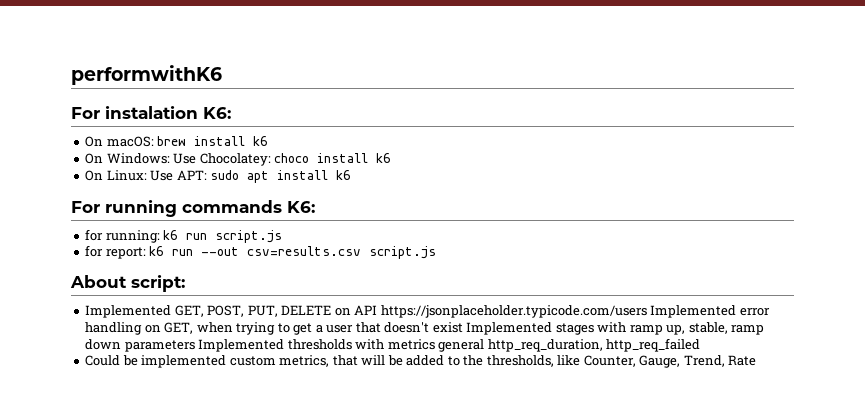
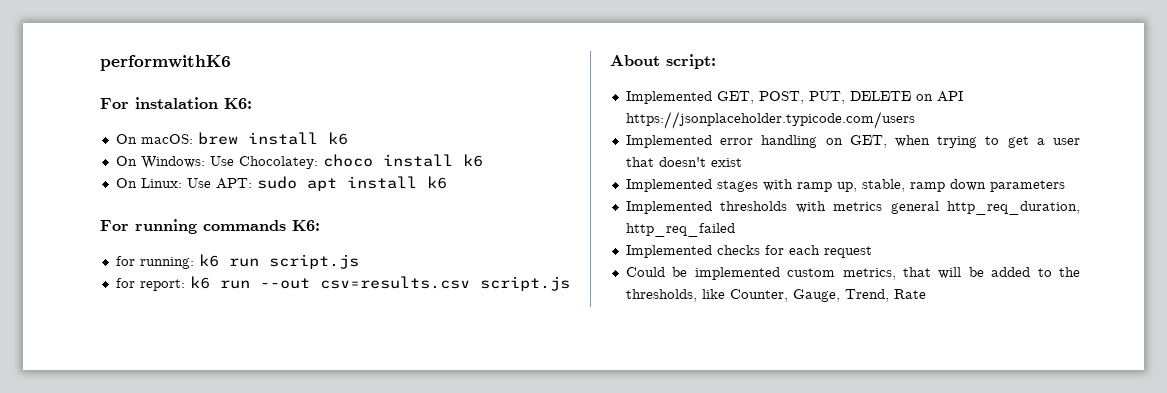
(647, 311) none -> (915, 120) //
(463, 327) none -> (742, 162) //
(195, 346) none -> (1065, 186) //
(701, 345) none -> [625,245,872,258] // Implemented checks for each request

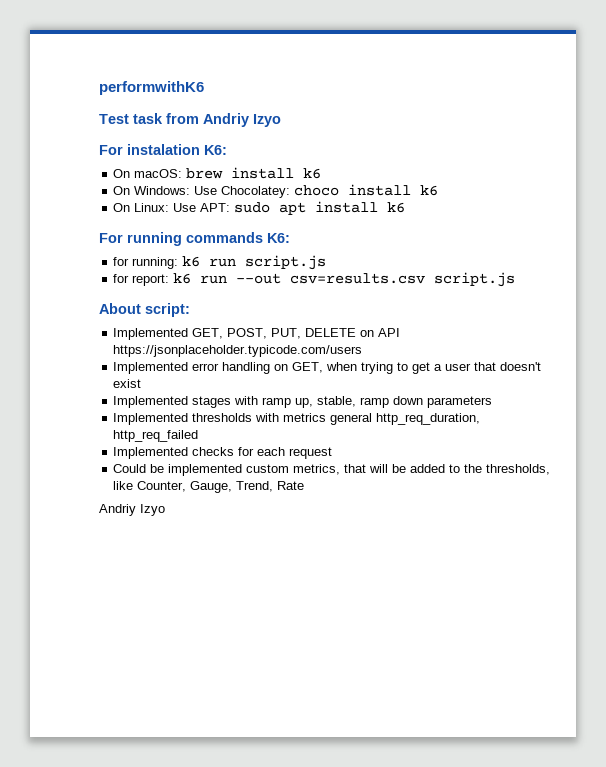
(231, 63) none -> [99,113,281,127] // Test task from Andriy Izyo
(926, 294) none -> [99,504,165,516] // Andriy Izyo

